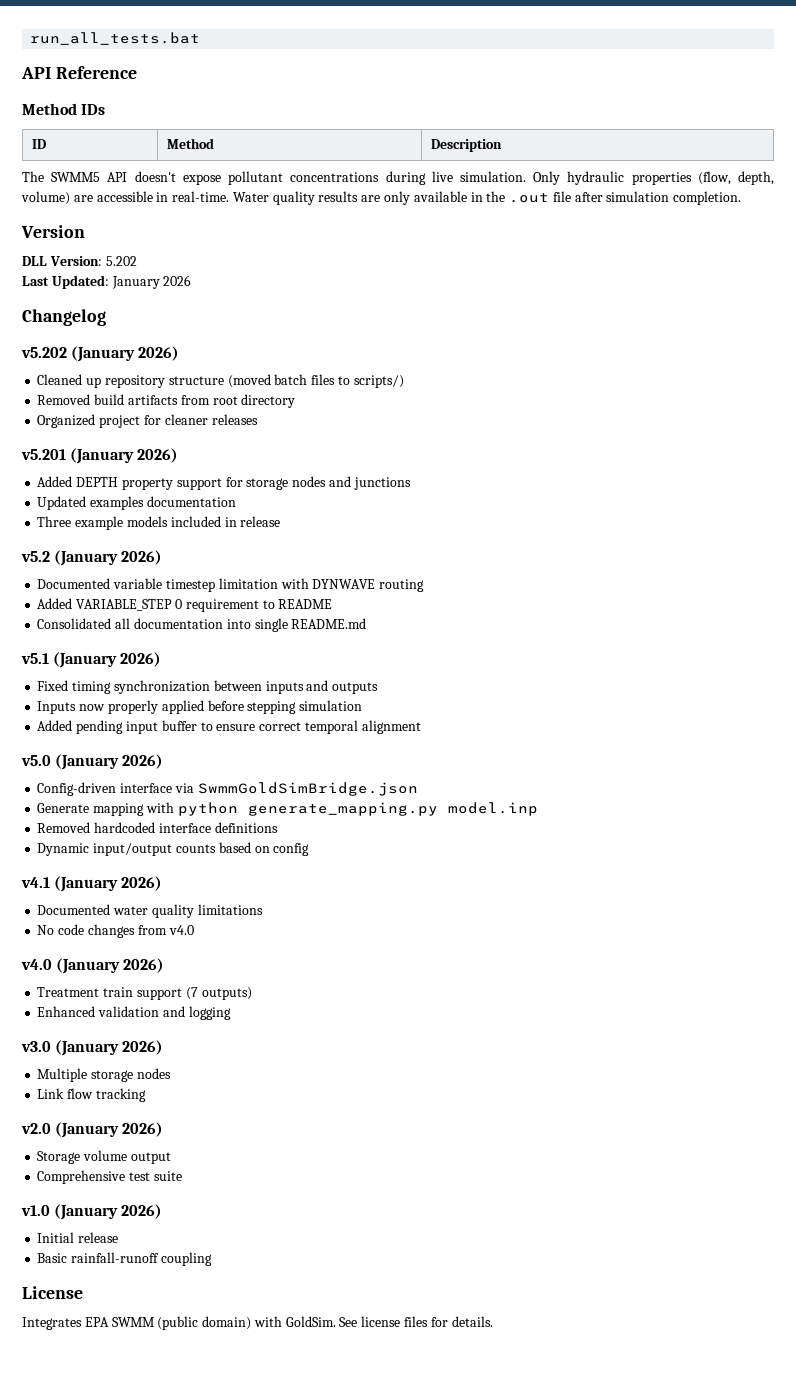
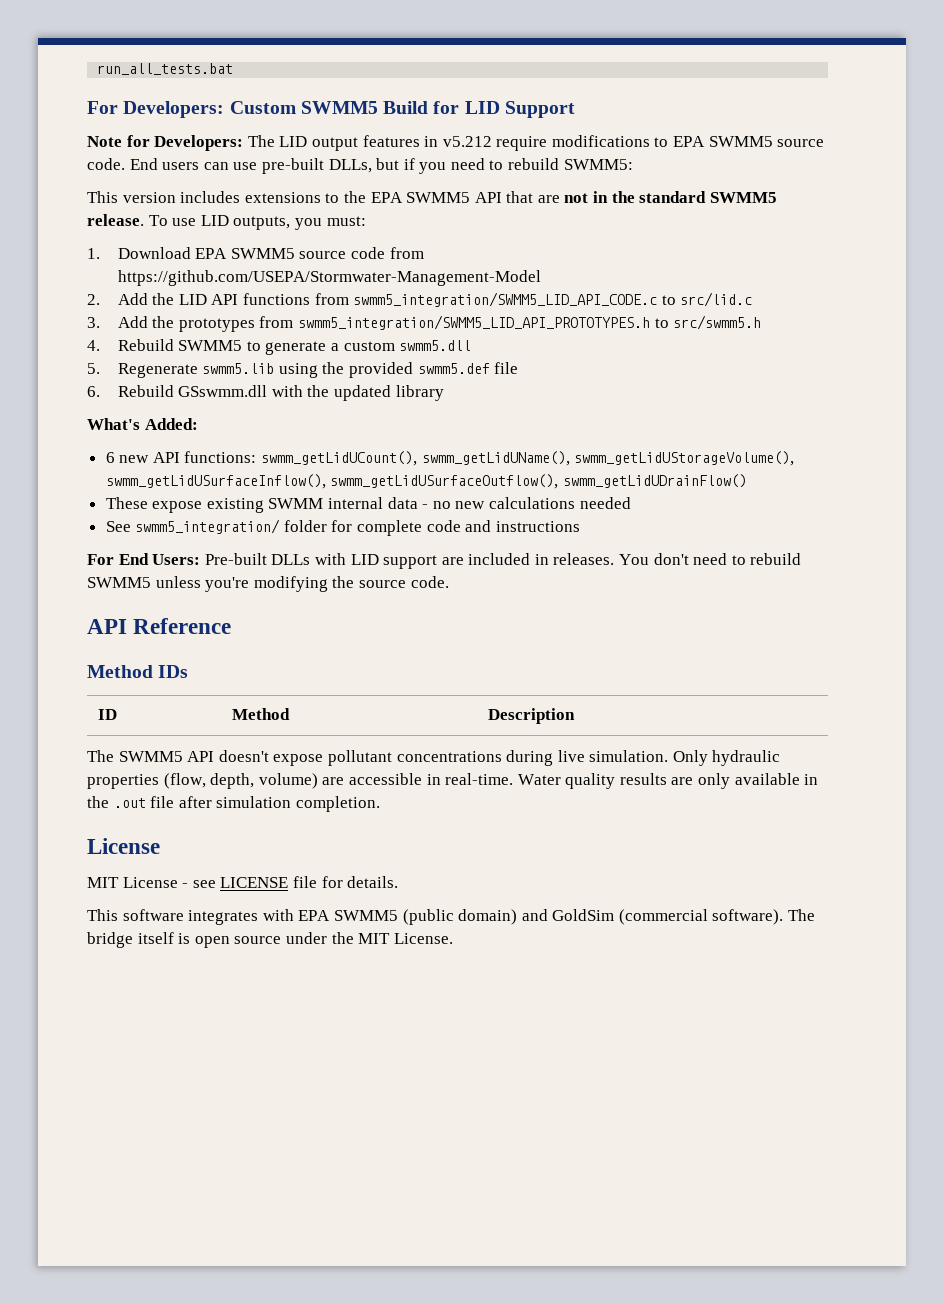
(201, 38) none -> [87,101,575,118] [87,135,825,151] [87,158,633,174] [87,191,777,203] [87,214,366,230] [87,247,424,259] [117,270,541,286] [87,292,753,307] [87,315,762,332] [87,339,472,355] [87,362,519,378] [87,385,444,401] [87,418,198,430] [105,451,795,466] [105,474,747,489] [105,497,631,513] [105,519,580,536] [87,553,802,569] [87,576,449,592] // For Developers: Custom SWMM5 Build for LID Support // Note for Developers: The LID output features in v5.212 require modifications to EPA SWMM5 source code. End users can use pre-built DLLs, but if you need to rebuild SWMM5: // This version includes extensions to the EPA SWMM5 API that are not in the standard SWMM5 release. To use LID outputs, you must: // 1. Download EPA SWMM5 source code from https://github.com/USEPA/Stormwater-Management-Model // 2. Add the LID API functions from swmm5_integration/SWMM5_LID_API_CODE.c to src/lid.c // 3. Add the prototypes from swmm5_integration/SWMM5_LID_API_PROTOTYPES.h to src/swmm5.h // 4. Rebuild SWMM5 to generate a custom swmm5.dll // 5. Regenerate swmm5.lib using the provided swmm5.def file // 6. Rebuild GSswmm.dll with the updated library // What's Added: // 6 new API functions: swmm_getLidUCount(), swmm_getLidUName(), swmm_getLidUStorageVolume(), swmm_getLidUSurfaceInflow(), swmm_getLidUSurfaceOutflow(), swmm_getLidUDrainFlow() // These expose existing SWMM internal data - no new calculations needed // See swmm5_integration/ folder for complete code and instructions // For End Users: Pre-built DLLs with LID support are included in releases. You don't need to rebuild SWMM5 unless you're modifying the source code.
[21,225,85,238] [22,256,137,266] [22,275,192,289] [22,309,106,326] [21,346,180,362] [37,374,404,388] [37,394,296,408] [37,414,258,428] [21,448,179,464] [37,476,411,490] [37,496,236,510] [37,516,281,530] [21,550,163,566] [37,578,425,592] [37,598,333,612] [37,618,367,632] [21,652,162,668] [37,680,379,694] [37,700,363,714] [37,720,421,734] [21,754,164,770] [37,782,418,796] [37,802,538,816] [37,822,278,833] [37,842,310,856] [21,876,163,892] [37,904,263,918] [37,924,194,938] [21,958,165,974] [37,987,252,1000] [37,1006,231,1020] [21,1040,164,1056] [37,1068,171,1082] [37,1088,146,1102] [21,1122,164,1138] [37,1150,171,1164] [37,1170,182,1184] [21,1204,163,1220] [37,1232,119,1243] [37,1252,212,1266] [22,1286,83,1299] [22,1316,493,1330] Version // DLL Version: 5.202 // Last Updated: January 2026 // Changelog // v5.202 (January 2026) // Cleaned up repository structure (moved batch files to scripts/) // Removed build artifacts from root directory // Organized project for cleaner releases // v5.201 (January 2026) // Added DEPTH property support for storage nodes and junctions // Updated examples documentation // Three example models included in release // v5.2 (January 2026) // Documented variable timestep limitation with DYNWAVE routing // Added VARIABLE_STEP 0 requirement to README // Consolidated all documentation into single README.md // v5.1 (January 2026) // Fixed timing synchronization between inputs and outputs // Inputs now properly applied before stepping simulation // Added pending input buffer to ensure correct temporal alignment // v5.0 (January 2026) // Config-driven interface via SwmmGoldSimBridge.json // Generate mapping with python generate_mapping.py model.inp // Removed hardcoded interface definitions // Dynamic input/output counts based on config // v4.1 (January 2026) // Documented water quality limitations // No code changes from v4.0 // v4.0 (January 2026) // Treatment train support (7 outputs) // Enhanced validation and logging // v3.0 (January 2026) // Multiple storage nodes // Link flow tracking // v2.0 (January 2026) // Storage volume output // Comprehensive test suite // v1.0 (January 2026) // Initial release // Basic rainfall-runoff coupling // License // Integrates EPA SWMM (public domain) with GoldSim. See license files for details. -> [87,838,160,854] [87,876,399,888] [87,909,816,925] [87,932,453,948] License // MIT License - see LICENSE file for details. // This software integrates with EPA SWMM5 (public domain) and GoldSim (commercial software). The bridge itself is open source under the MIT License.

